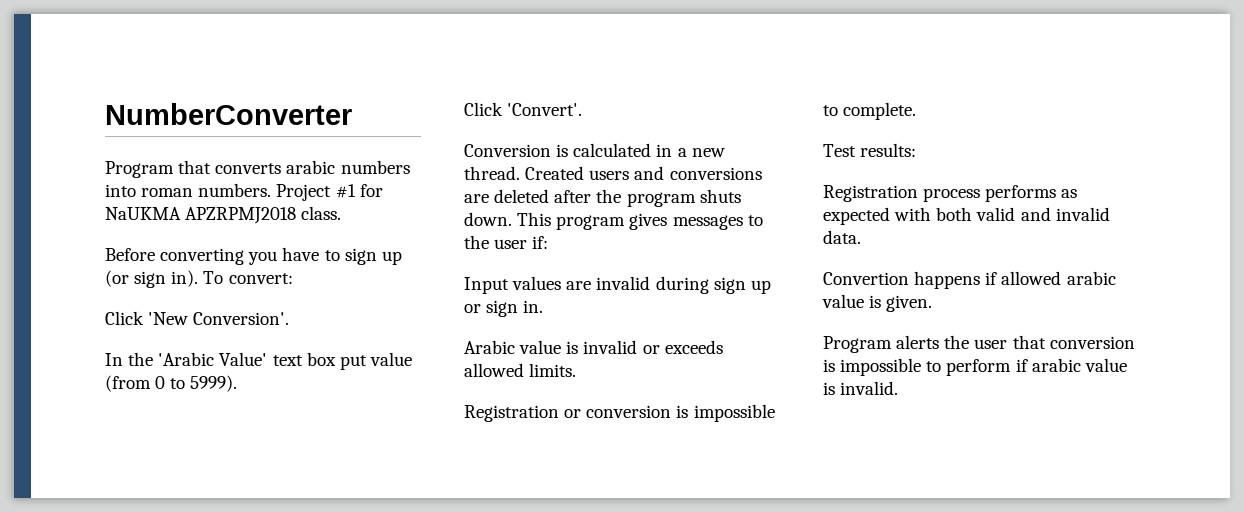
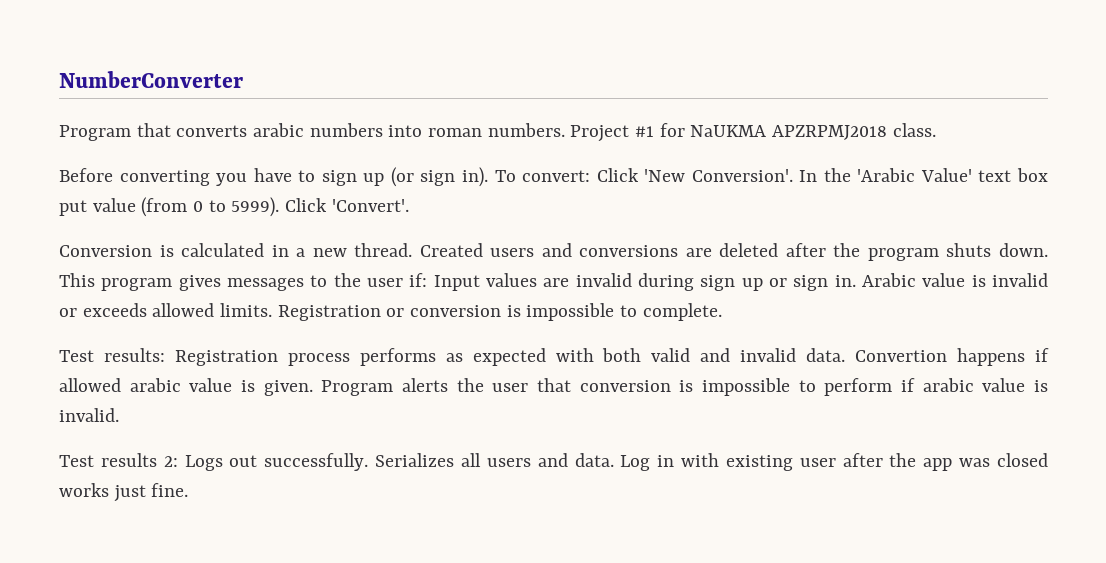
(293, 278) // -> (591, 176) none
(290, 318) // -> (793, 175) none
(238, 383) // -> (280, 207) none
(549, 242) // -> (428, 280) none
(544, 306) // -> (856, 281) none
(577, 370) // -> (273, 310) none
(917, 150) // -> (165, 355) none
(861, 237) // -> (846, 355) none
(933, 303) // -> (313, 388) none
(899, 388) none -> [59,453,1049,471] [59,483,189,502] // Test results 2: Logs out successfully. Serializes all users and data. Log in with existing user after the app was closed works just fine.

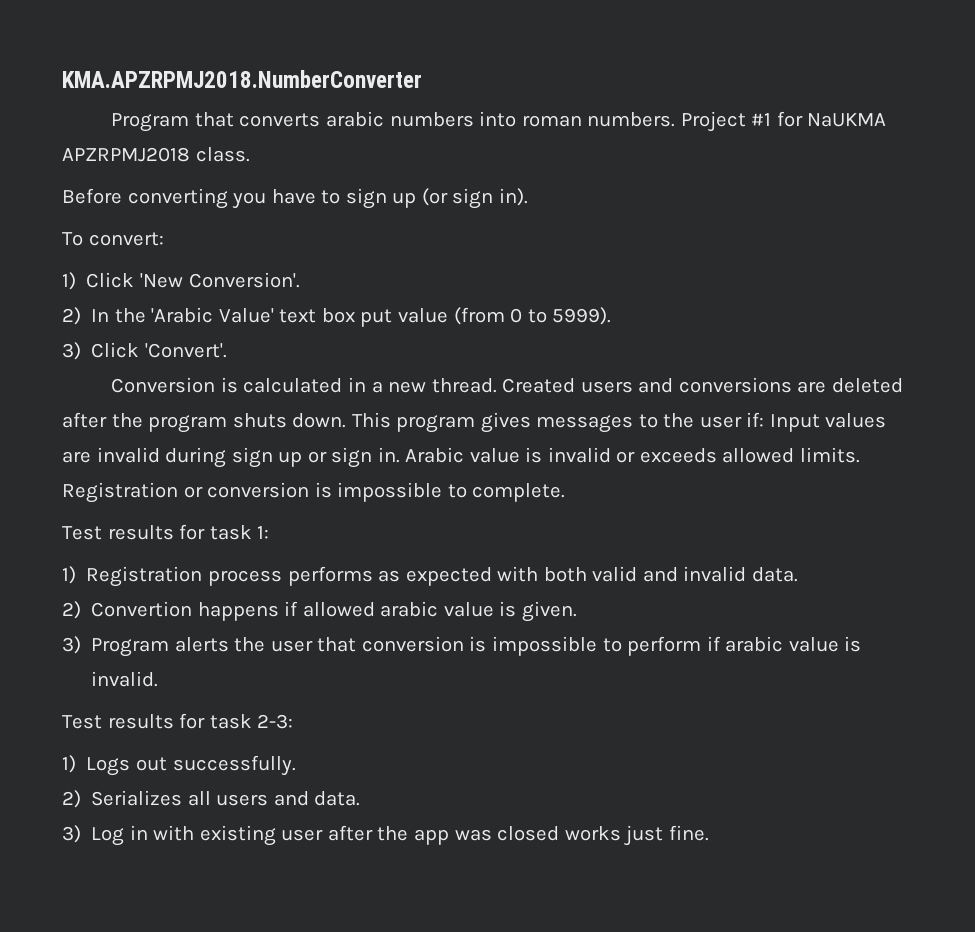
[59,71,243,88] NumberConverter -> [62,70,422,88] KMA.APZRPMJ2018.NumberConverter
(488, 177) none -> (528, 197) //
(591, 176) none -> [62,272,76,290] // 1)
(793, 175) none -> [62,307,81,325] // 2)
(280, 207) none -> [62,342,81,360] // 3)
[103,348,165,362] results: -> [107,524,270,540] [62,566,76,584] results for task 1: // 1)
(846, 355) none -> [62,601,81,619] // 2)
(313, 388) none -> [62,636,81,654] // 3)
[163,456,178,467] 2: -> [179,713,294,729] [62,755,76,773] for task 2-3: // 1)
(369, 462) none -> [62,790,81,808] // 2)
(614, 460) none -> [62,825,81,843] // 3)

